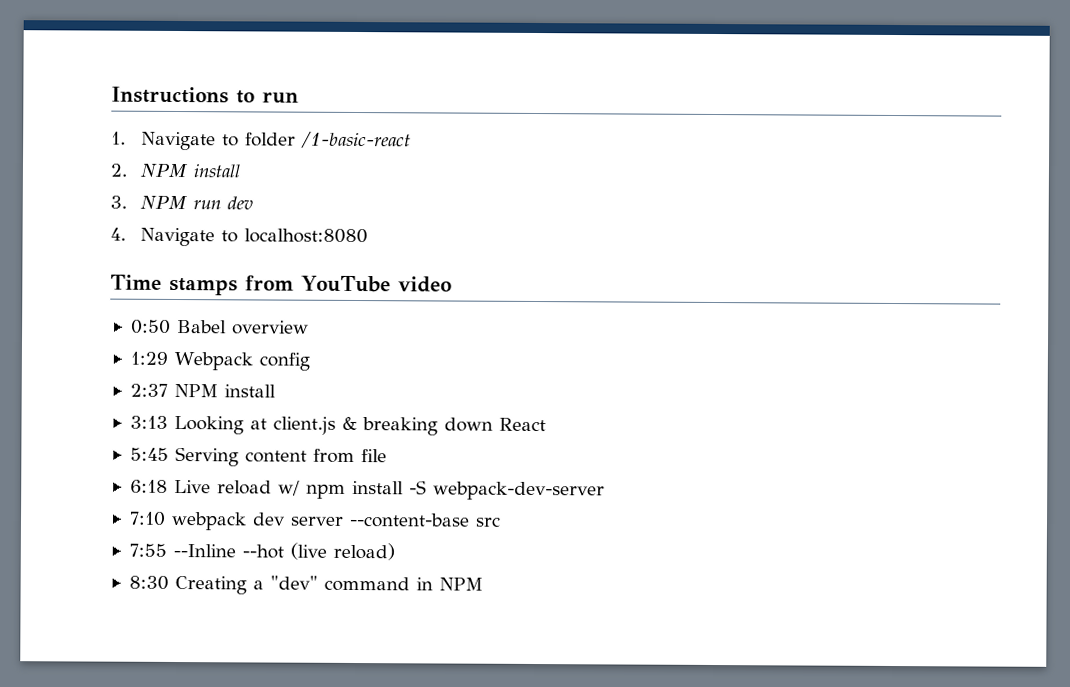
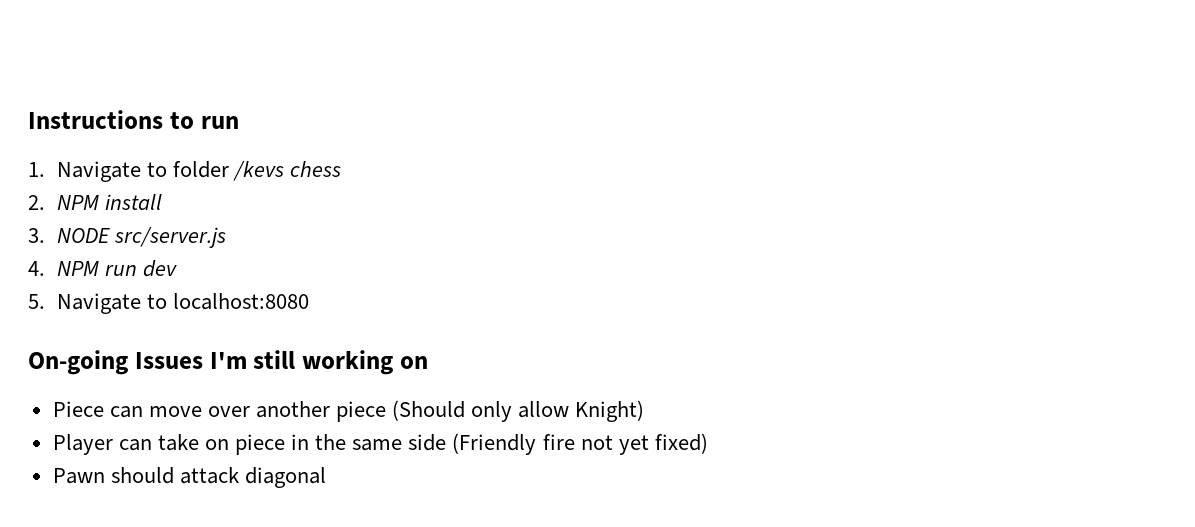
[301,131,412,149] /1-basic-react -> [233,161,342,181] /kevs chess
(127, 202) none -> [57,227,227,248] [28,261,45,276] NODE src/server.js // 4.
[110,227,126,241] 4. -> [28,294,45,309] 5.
[110,274,452,296] [130,319,309,335] [129,351,310,371] [129,383,276,398] [129,415,546,436] [129,446,387,467] [129,479,605,501] [128,511,501,531] [128,542,395,561] [128,575,483,595] Time stamps from YouTube video // 0:50 Babel overview // 1:29 Webpack config // 2:37 NPM install // 3:13 Looking at client.js & breaking down React // 5:45 Serving content from file // 6:18 Live reload w/ npm install -S webpack-dev-server // 7:10 webpack dev server --content-base src // 7:55 --Inline --hot (live reload) // 8:30 Creating a "dev" command in NPM -> [28,350,428,375] [52,400,645,422] [52,433,708,455] [52,467,326,488] On-going Issues I'm still working on // Piece can move over another piece (Should only allow Knight) // Player can take on piece in the same side (Friendly fire not yet fixed) // Pawn should attack diagonal

